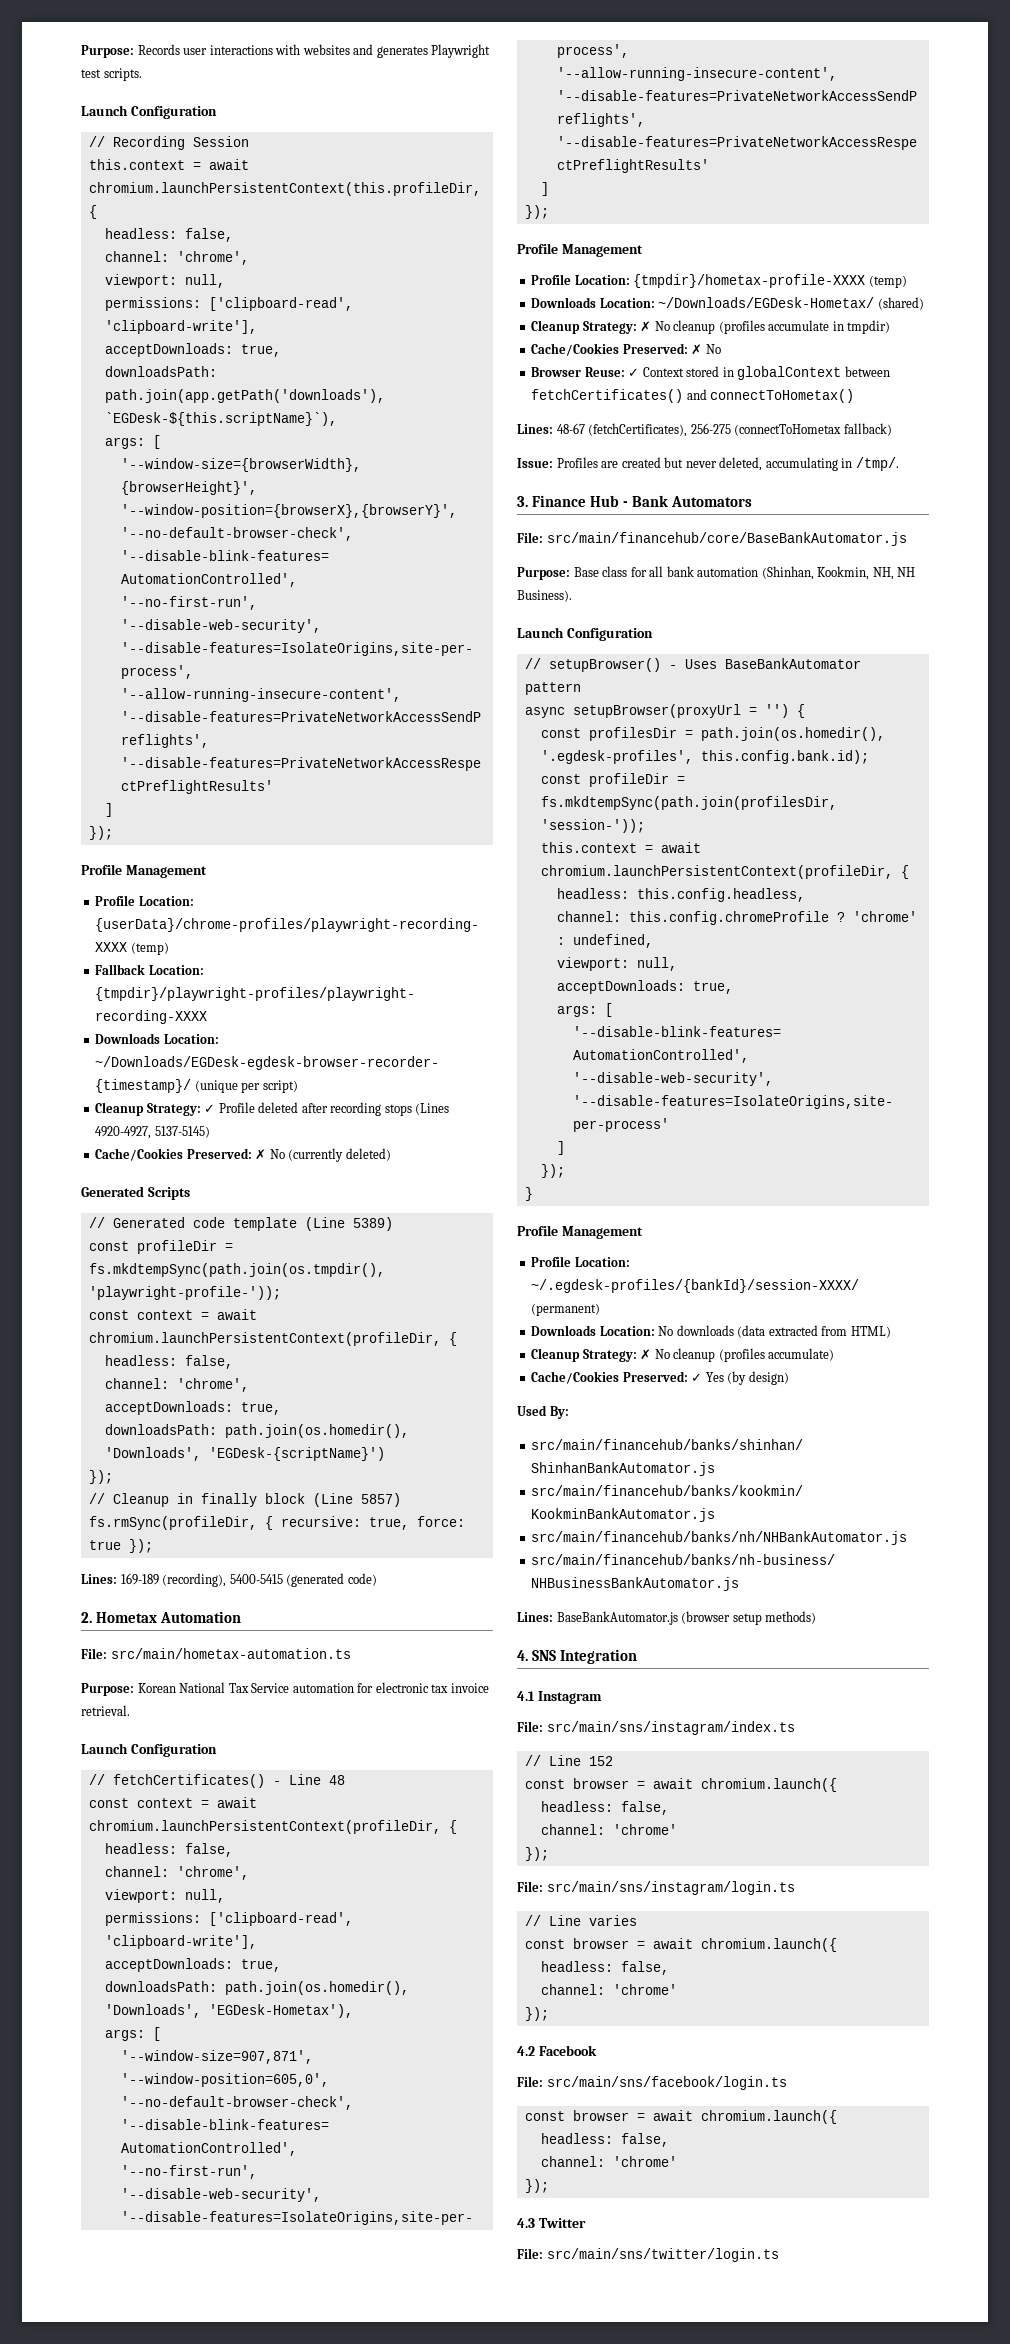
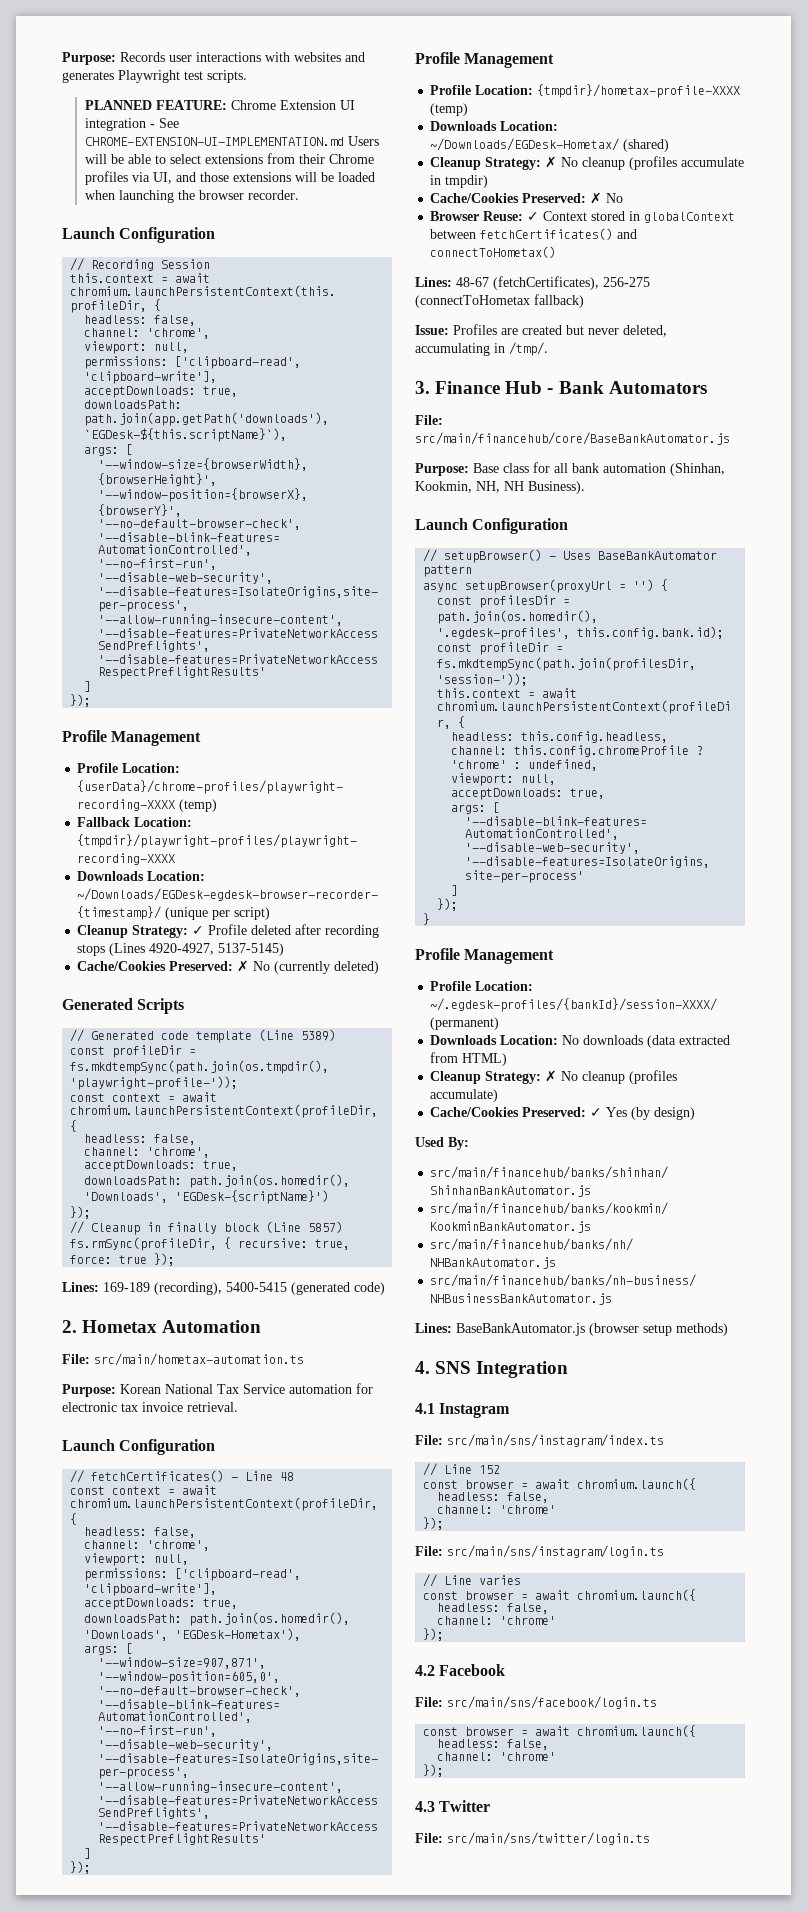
(142, 74) none -> [84,100,355,110] [84,118,179,131] [84,136,379,146] [84,153,374,164] [84,171,375,185] [84,190,299,203] // PLANNED FEATURE: Chrome Extension UI integration - See CHROME-EXTENSION-UI-IMPLEMENTATION.md Users will be able to select extensions from their Chrome profiles via UI, and those extensions will be loaded when launching the browser recorder.

